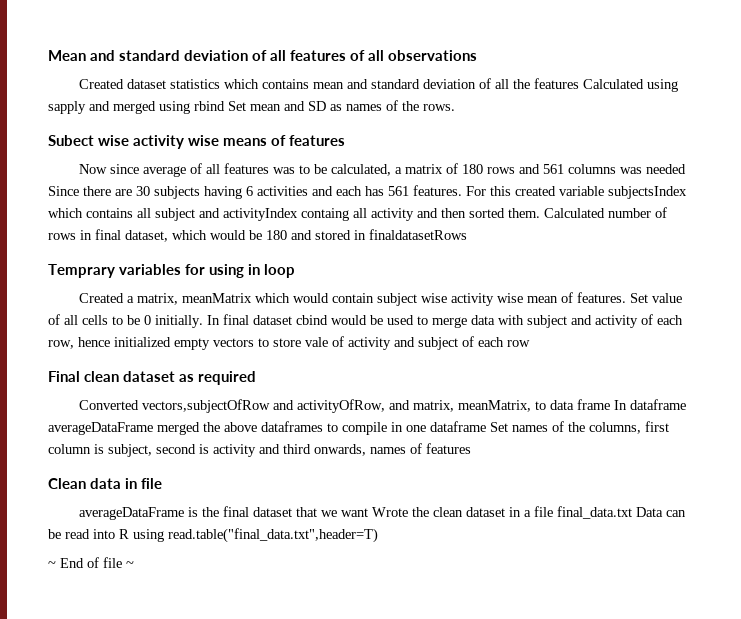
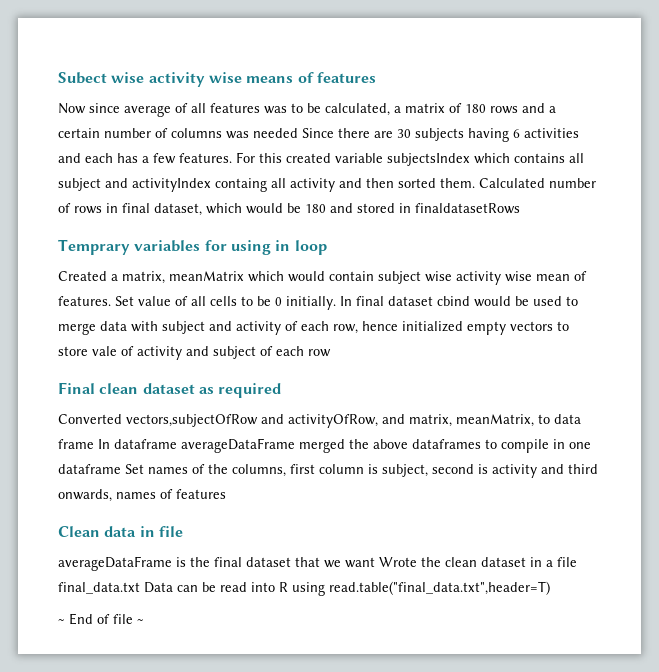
[48,50,478,61] [78,78,678,92] [48,100,455,114] Mean and standard deviation of all features of all observations // Created dataset statistics which contains mean and standard deviation of all the features Calculated using sapply and merged using rbind Set mean and SD as names of the rows. // -> (58, 78) none
[542,164,564,174] 561 -> [549,106,556,113] [58,128,168,138] a certain number of
[388,186,409,196] 561 -> [142,153,176,164] a few

